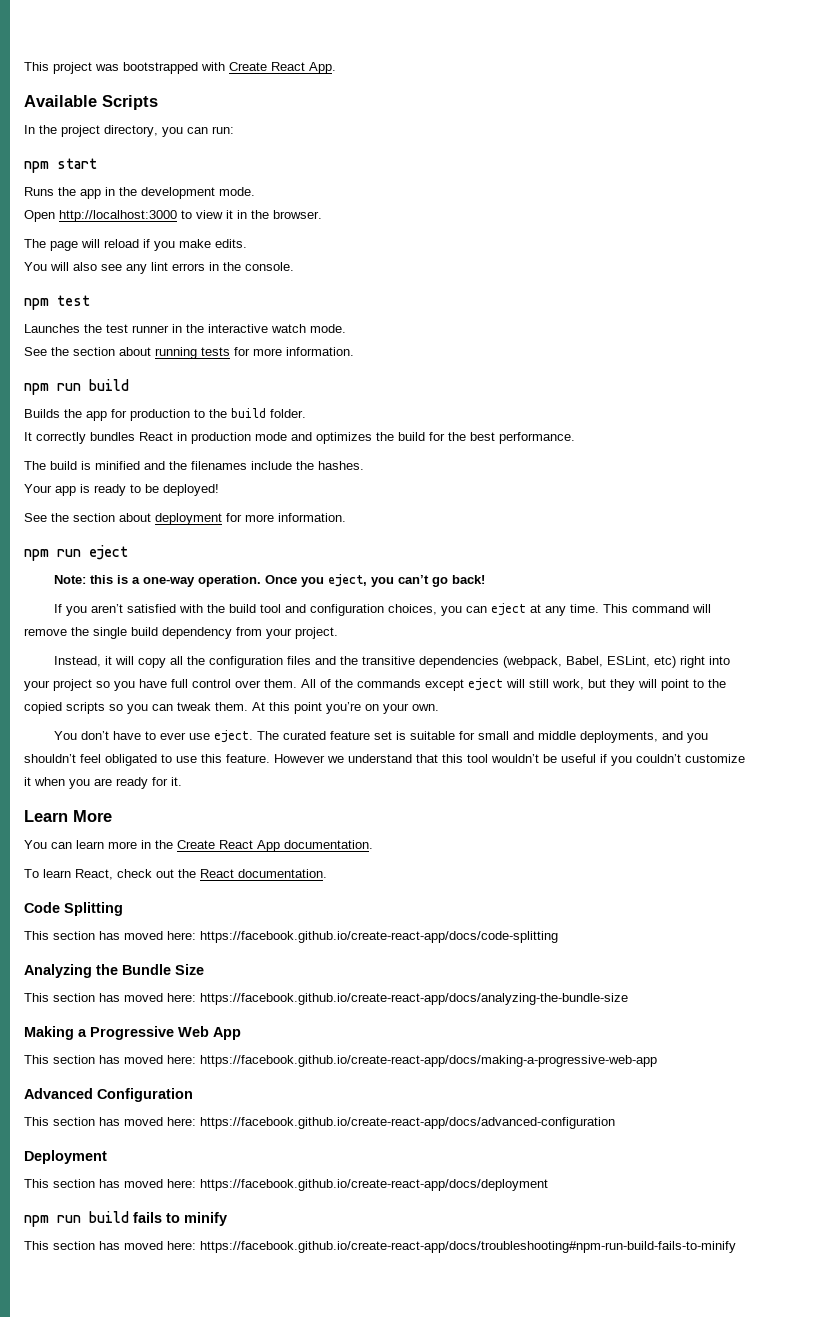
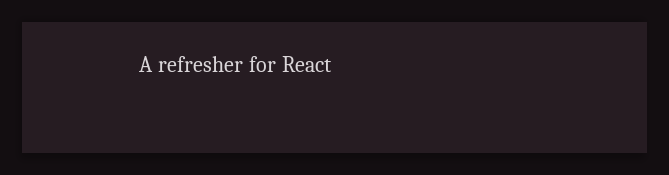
[24,62,336,74] [24,95,158,110] [24,125,234,137] [24,158,97,173] [24,187,255,199] [24,210,322,222] [24,239,247,251] [24,262,294,274] [24,295,90,310] [24,324,346,333] [24,347,354,359] [24,379,129,395] [24,408,306,421] [24,432,575,444] [24,461,364,470] [24,484,219,496] [24,513,346,525] [24,545,128,561] [53,574,485,587] [53,603,711,616] [24,627,338,639] [53,656,730,668] [24,678,726,691] [24,702,439,714] [53,730,708,743] [24,754,745,766] [24,777,182,789] [24,810,112,822] [24,840,373,852] [24,869,327,880] [24,902,123,916] [24,931,558,943] [24,964,204,978] [24,993,628,1005] [24,1026,241,1040] [24,1055,657,1067] [24,1088,193,1102] [24,1117,615,1129] [24,1150,107,1164] [24,1179,548,1191] [24,1211,227,1227] [24,1241,736,1253] This project was bootstrapped with Create React App. // Available Scripts // In the project directory, you can run: // npm start // Runs the app in the development mode. // Open http://localhost:3000 to view it in the browser. // The page will reload if you make edits. // You will also see any lint errors in the console. // npm test // Launches the test runner in the interactive watch mode. // See the section about running tests for more information. // npm run build // Builds the app for production to the build folder. // It correctly bundles React in production mode and optimizes the build for the best performance. // The build is minified and the filenames include the hashes. // Your app is ready to be deployed! // See the section about deployment for more information. // npm run eject // Note: this is a one-way operation. Once you eject, you can’t go back! // If you aren’t satisfied with the build tool and configuration choices, you can eject at any time. This command will remove the single build dependency from your project. // Instead, it will copy all the configuration files and the transitive dependencies (webpack, Babel, ESLint, etc) right into your project so you have full control over them. All of the commands except eject will still work, but they will point to the copied scripts so you can tweak them. At this point you’re on your own. // You don’t have to ever use eject. The curated feature set is suitable for small and middle deployments, and you shouldn’t feel obligated to use this feature. However we understand that this tool wouldn’t be useful if you couldn’t customize it when you are ready for it. // Learn More // You can learn more in the Create React App documentation. // To learn React, check out the React documentation. // Code Splitting // This section has moved here: https://facebook.github.io/create-react-app/docs/code-splitting // Analyzing the Bundle Size // This section has moved here: https://facebook.github.io/create-react-app/docs/analyzing-the-bundle-size // Making a Progressive Web App // This section has moved here: https://facebook.github.io/create-react-app/docs/making-a-progressive-web-app // Advanced Configuration // This section has moved here: https://facebook.github.io/create-react-app/docs/advanced-configuration // Deployment // This section has moved here: https://facebook.github.io/create-react-app/docs/deployment // npm run build fails to minify // This section has moved here: https://facebook.github.io/create-react-app/docs/troubleshooting#npm-run-build-fails-to-minify -> [139,56,332,72] A refresher for React

